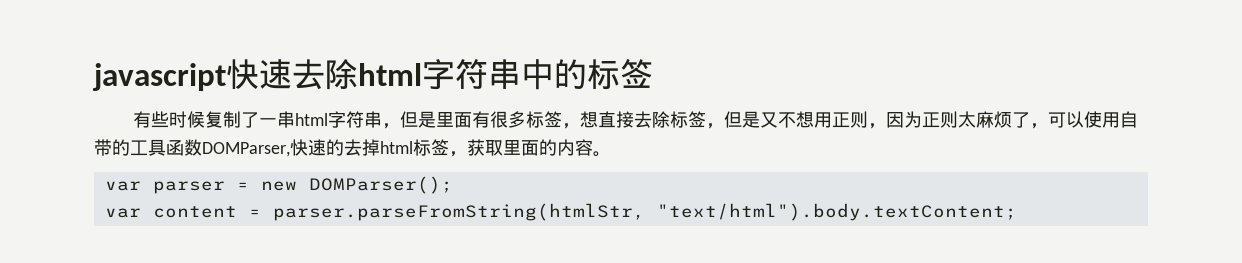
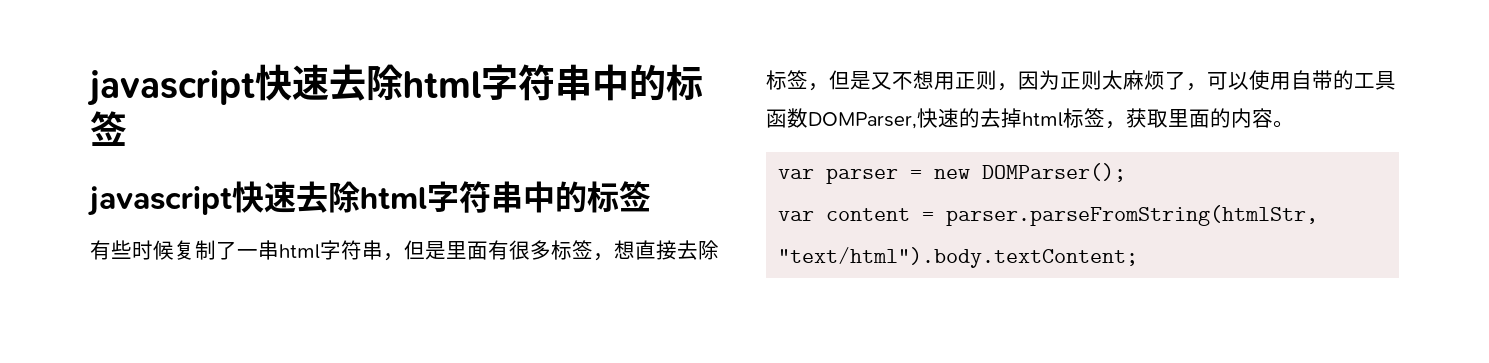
[92,59,653,91] javascript快速去除html字符串中的标签 -> [87,64,703,106] [90,111,127,146] [87,181,651,216] javascript快速去除html字符串中的标签 // javascript快速去除html字符串中的标签

